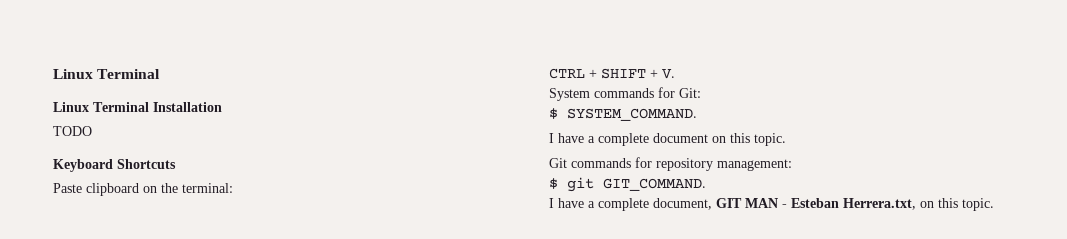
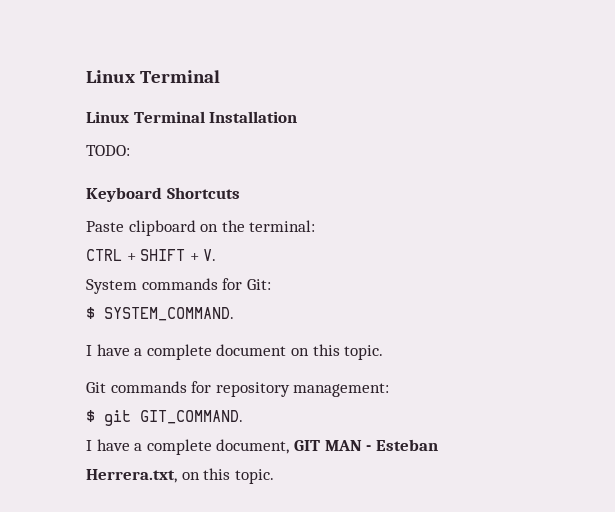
[53,126,92,136] TODO -> [86,145,130,156] TODO:

